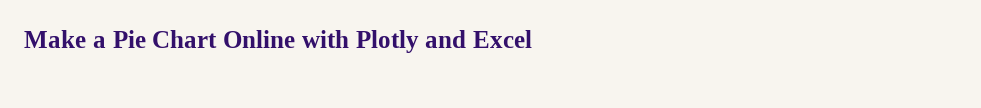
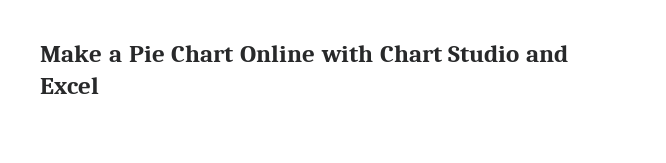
[355,30,419,53] Plotly -> [379,45,520,62] Chart Studio

